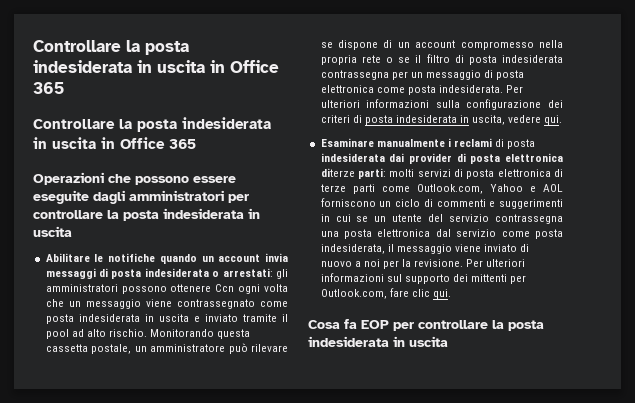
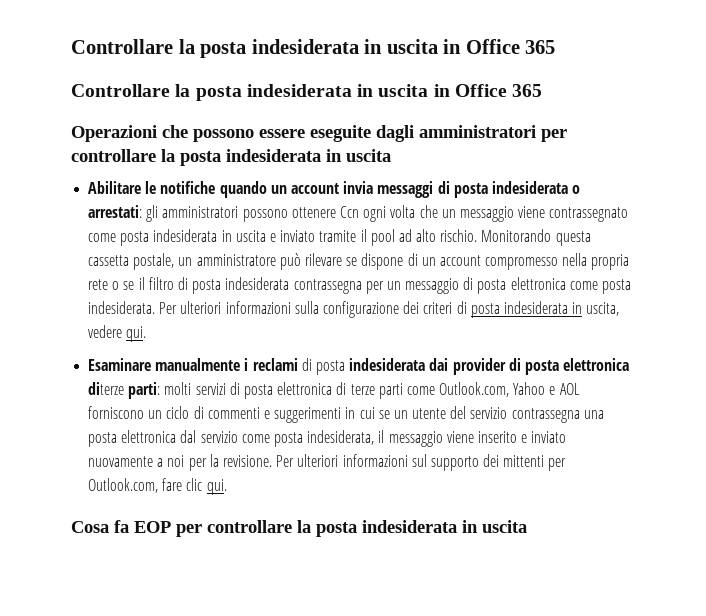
[484,244,530,252] [320,261,352,267] inviato di nuovo -> [477,431,567,443] [88,456,154,467] inserito e inviato nuovamente

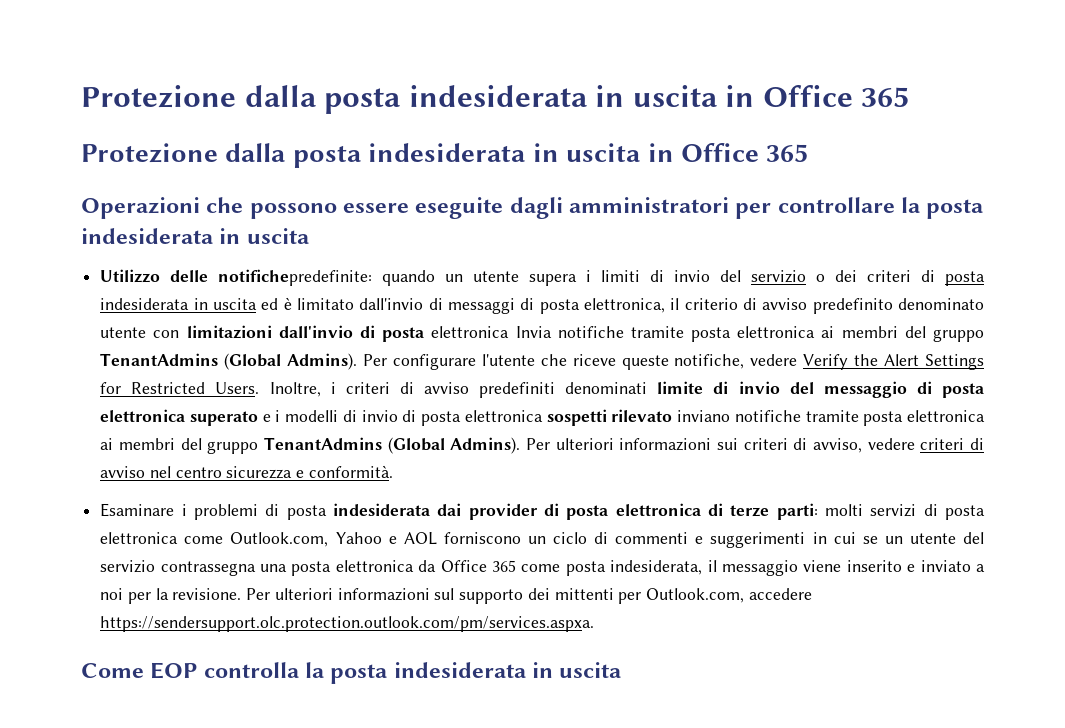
[71,39,556,58] [71,84,191,97] Controllare la posta indesiderata in uscita in Office 365 // Controllare la -> [81,85,910,114] [81,143,286,163] Protezione dalla posta indesiderata in uscita in Office 365 // Protezione dalla
[88,181,581,198] [88,205,629,222] [88,229,591,246] [88,253,630,270] [88,277,632,294] [88,301,399,318] Abilitare le notifiche quando un account invia messaggi di posta indesiderata o arrestati: gli amministratori possono ottenere Ccn ogni volta che un messaggio viene contrassegnato come posta indesiderata in uscita e inviato tramite il pool ad alto rischio. Monitorando questa cassetta postale, un amministratore può rilevare se dispone di un account compromesso nella propria rete o se il filtro di posta indesiderata contrassegna per un messaggio di posta elettronica come posta indesiderata. Per ulteriori informazioni sulla configurazione -> [100,269,826,286] Utilizzo delle notifichepredefinite: quando un utente supera i limiti di invio del servizio o
[586,302,620,316] [88,325,147,342] [88,358,298,371] uscita, vedere qui. // Esaminare manualmente i reclami -> [212,297,985,314] [100,325,984,342] [100,353,985,370] [100,381,984,398] [100,409,985,426] [100,437,984,454] [100,465,393,479] [100,503,258,520] uscita ed è limitato dall'invio di messaggi di posta elettronica, il criterio di avviso predefinito denominato utente con limitazioni dall'invio di posta elettronica Invia notifiche tramite posta elettronica ai membri del gruppo TenantAdmins (Global Admins). Per configurare l'utente che riceve queste notifiche, vedere Verify the Alert Settings for Restricted Users. Inoltre, i criteri di avviso predefiniti denominati limite di invio del messaggio di posta elettronica superato e i modelli di invio di posta elettronica sospetti rilevato inviano notifiche tramite posta elettronica ai membri del gruppo TenantAdmins (Global Admins). Per ulteriori informazioni sui criteri di avviso, vedere criteri di avviso nel centro sicurezza e conformità. // Esaminare i problemi
[88,382,125,395] diterze -> [707,503,770,517] di terze
[336,382,403,399] di terze parti -> (179, 538) none
[180,430,238,443] dal servizio -> [418,560,517,572] da Office 365
[88,456,154,467] nuovamente -> (971, 566) none
[162,478,227,495] [71,520,292,537] fare clic qui. // Cosa fa EOP per controllare -> [748,588,812,600] [100,616,595,632] [81,662,299,679] accedere https://sendersupport.olc.protection.outlook.com/pm/services.aspxa. // Come EOP controlla

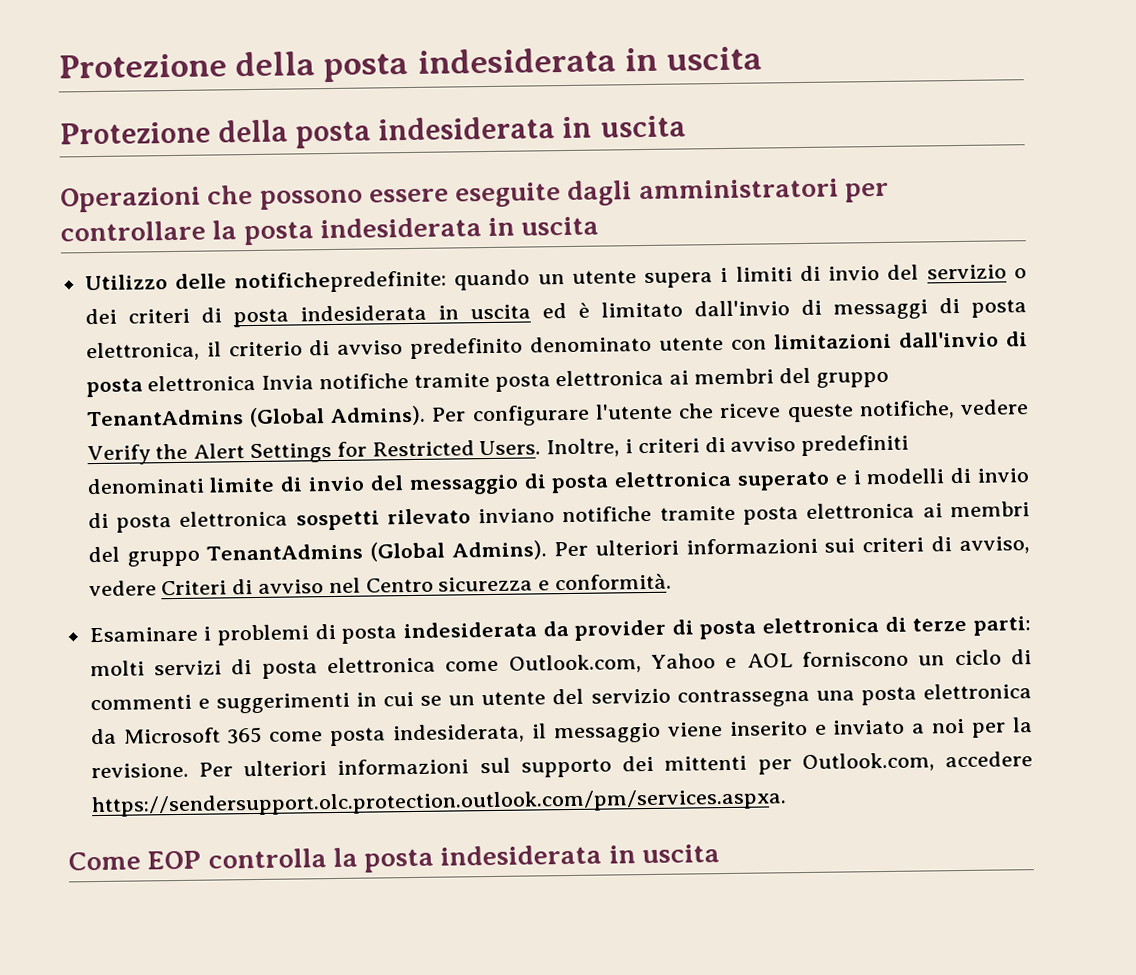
[81,85,910,114] [81,143,809,168] Protezione dalla posta indesiderata in uscita in Office 365 // Protezione dalla posta indesiderata in uscita in Office 365 -> [58,46,762,83] [59,115,686,149] Protezione della posta indesiderata in uscita // Protezione della posta indesiderata in uscita
[920,438,965,450] criteri -> [161,580,228,596] Criteri
[175,467,222,478] centro -> [365,577,434,593] Centro
[437,503,462,516] dai -> [542,621,569,637] da
[440,560,487,572] Office -> [123,727,221,744] Microsoft

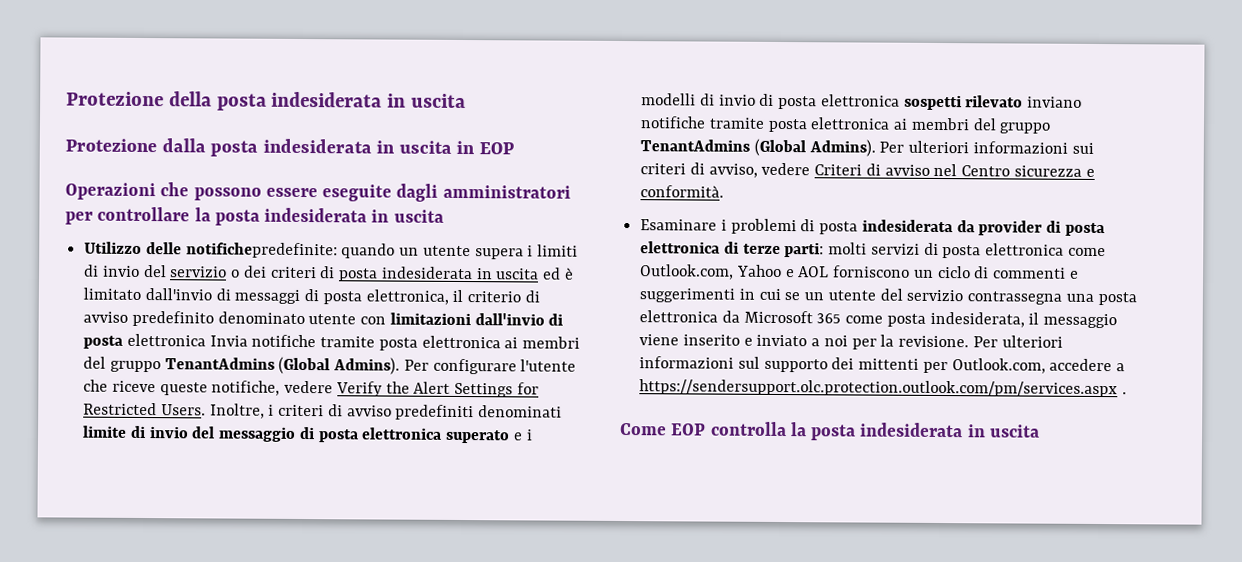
[218,115,686,149] della posta indesiderata in uscita -> [161,138,514,157] dalla posta indesiderata in uscita in EOP
[90,788,787,818] https://sendersupport.olc.protection.outlook.com/pm/services.aspxa. -> [1116,363,1126,372] [639,379,1127,398] a https://sendersupport.olc.protection.outlook.com/pm/services.aspx .

